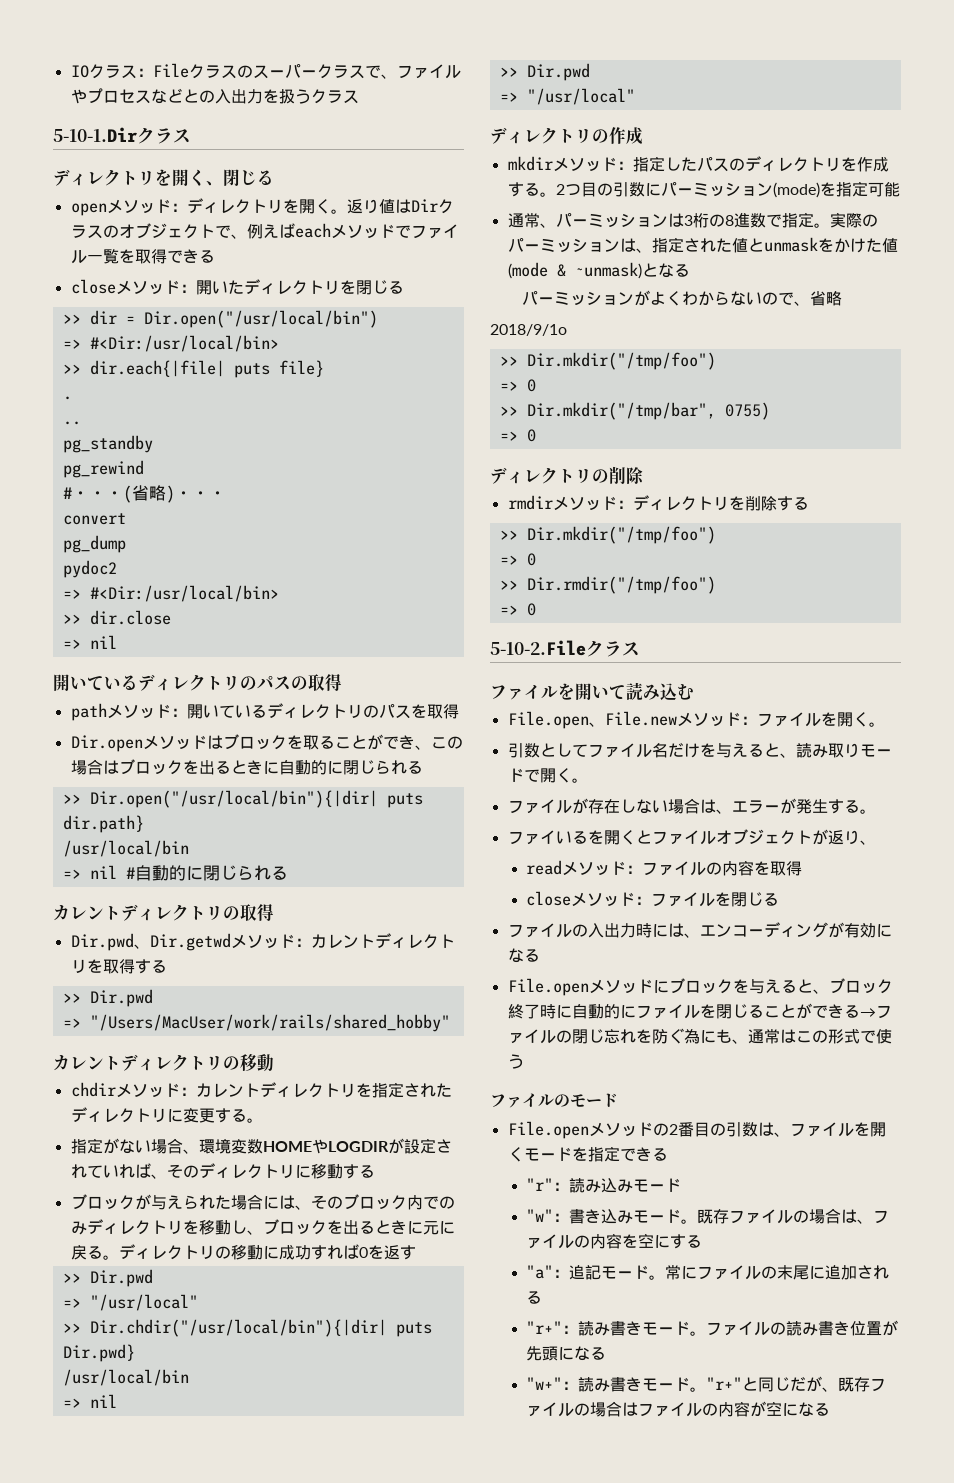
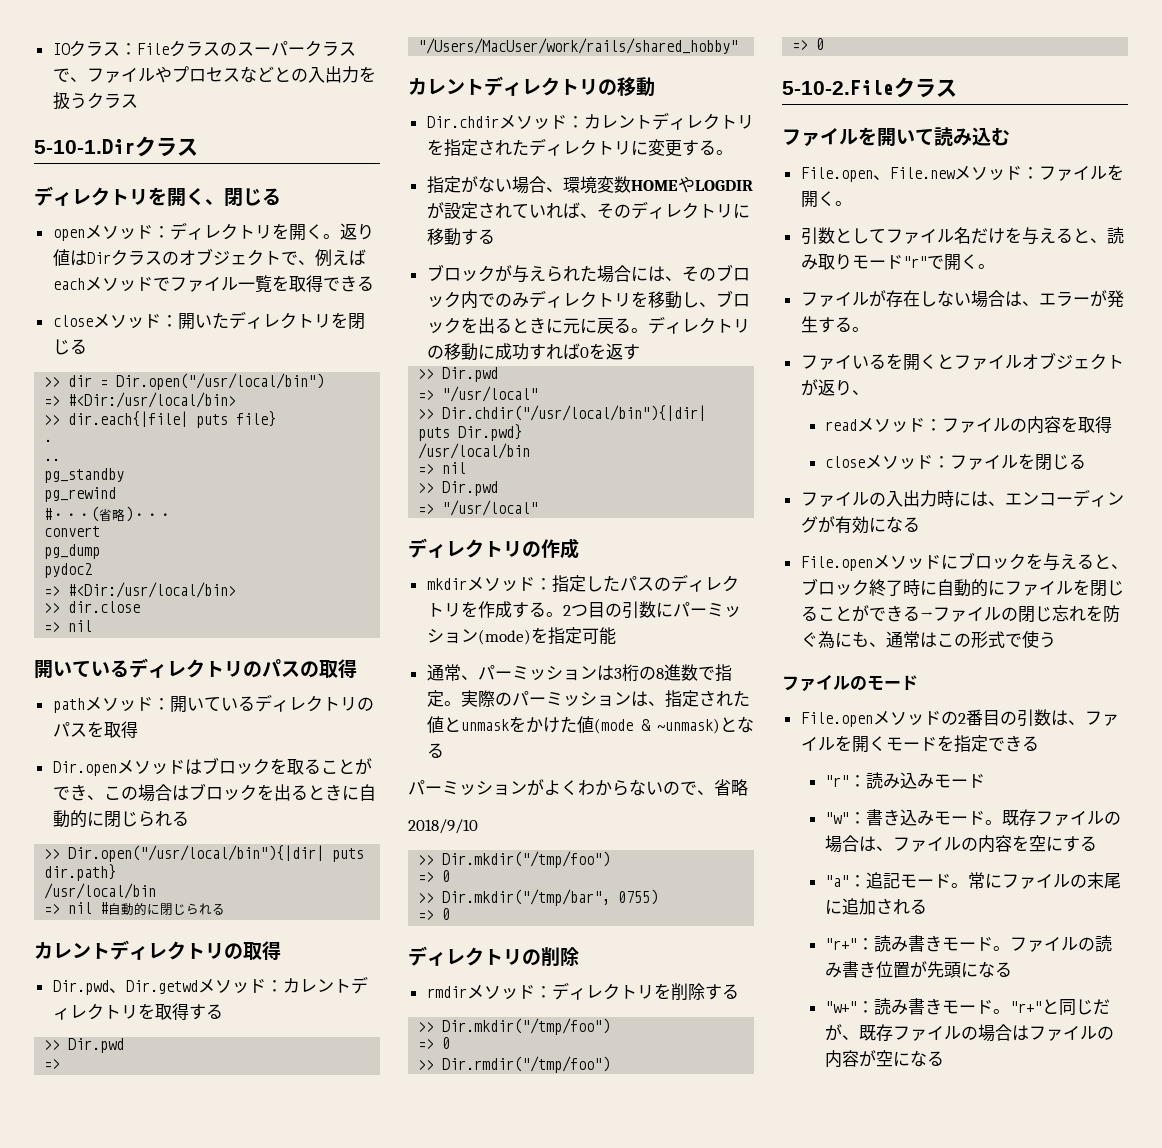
[70,1082,116,1097] chdir -> [426,116,499,128] Dir.chdir
[490,324,567,336] 2018/9/1o -> [408,819,478,834] 2018/9/10
(524, 775) none -> [902,256,927,268] "r"

